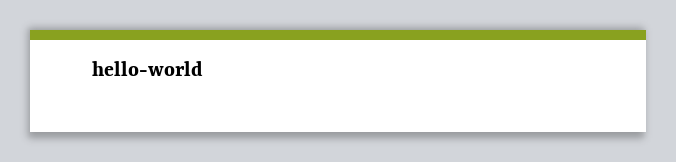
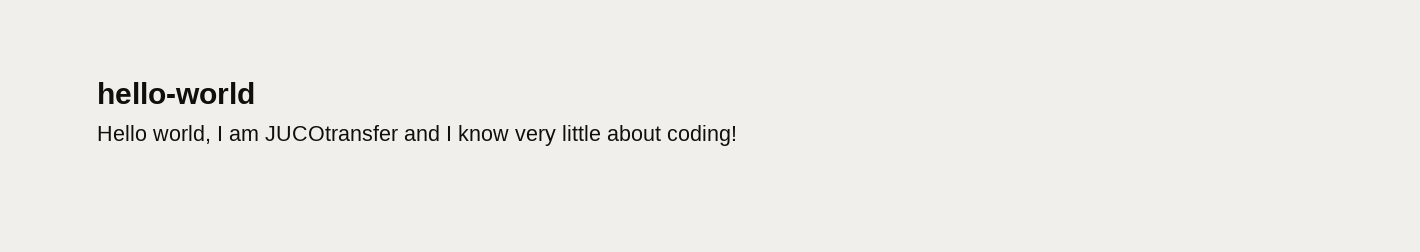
(203, 68) none -> [97,125,737,146] // Hello world, I am JUCOtransfer and I know very little about coding!

